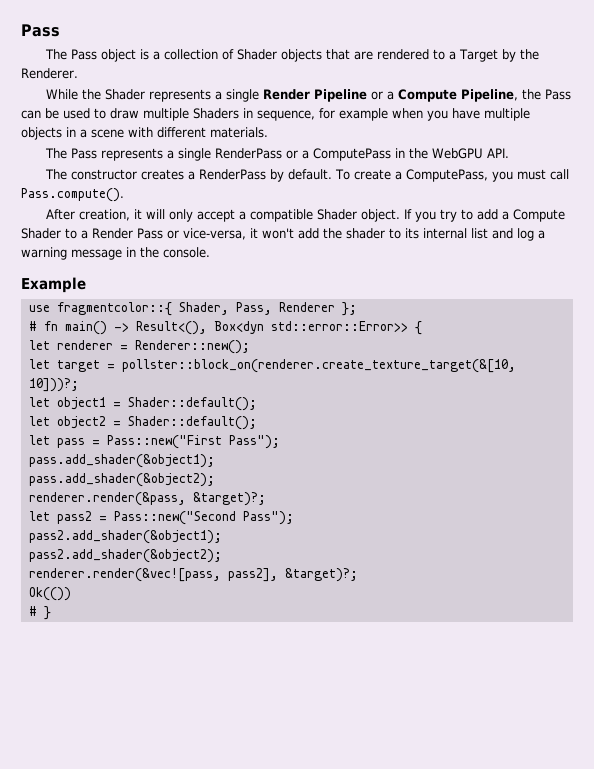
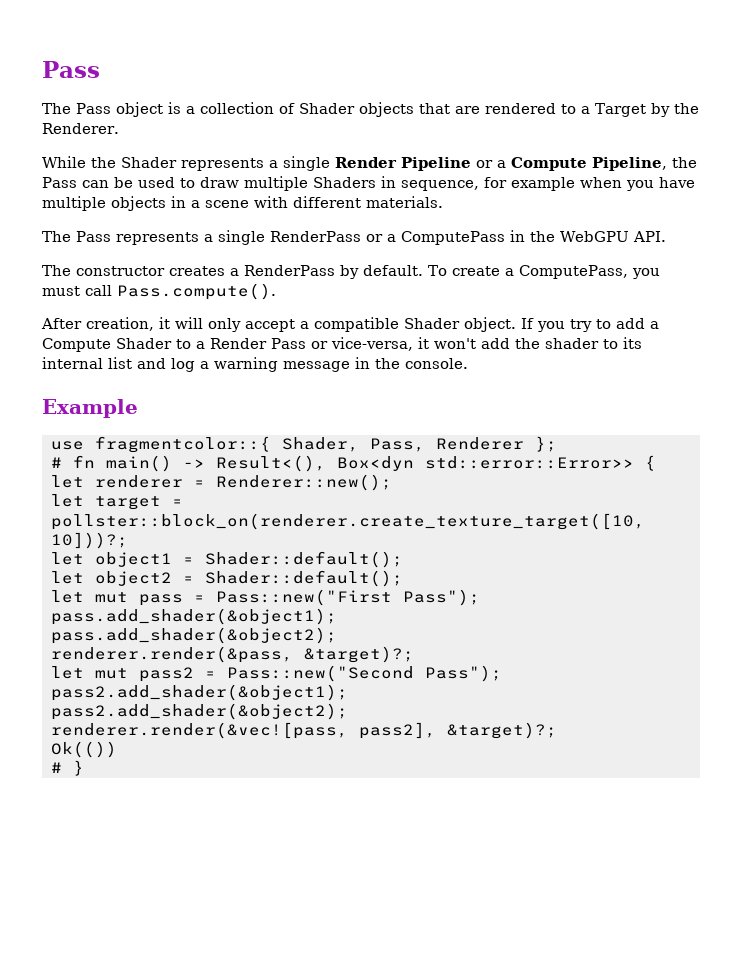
[121,359,516,373] pollster::block_on(renderer.create_texture_target(&[10, -> [50,513,645,530] pollster::block_on(renderer.create_texture_target([10,
(50, 440) none -> [94,592,128,603] mut
(50, 516) none -> [94,668,128,679] mut

